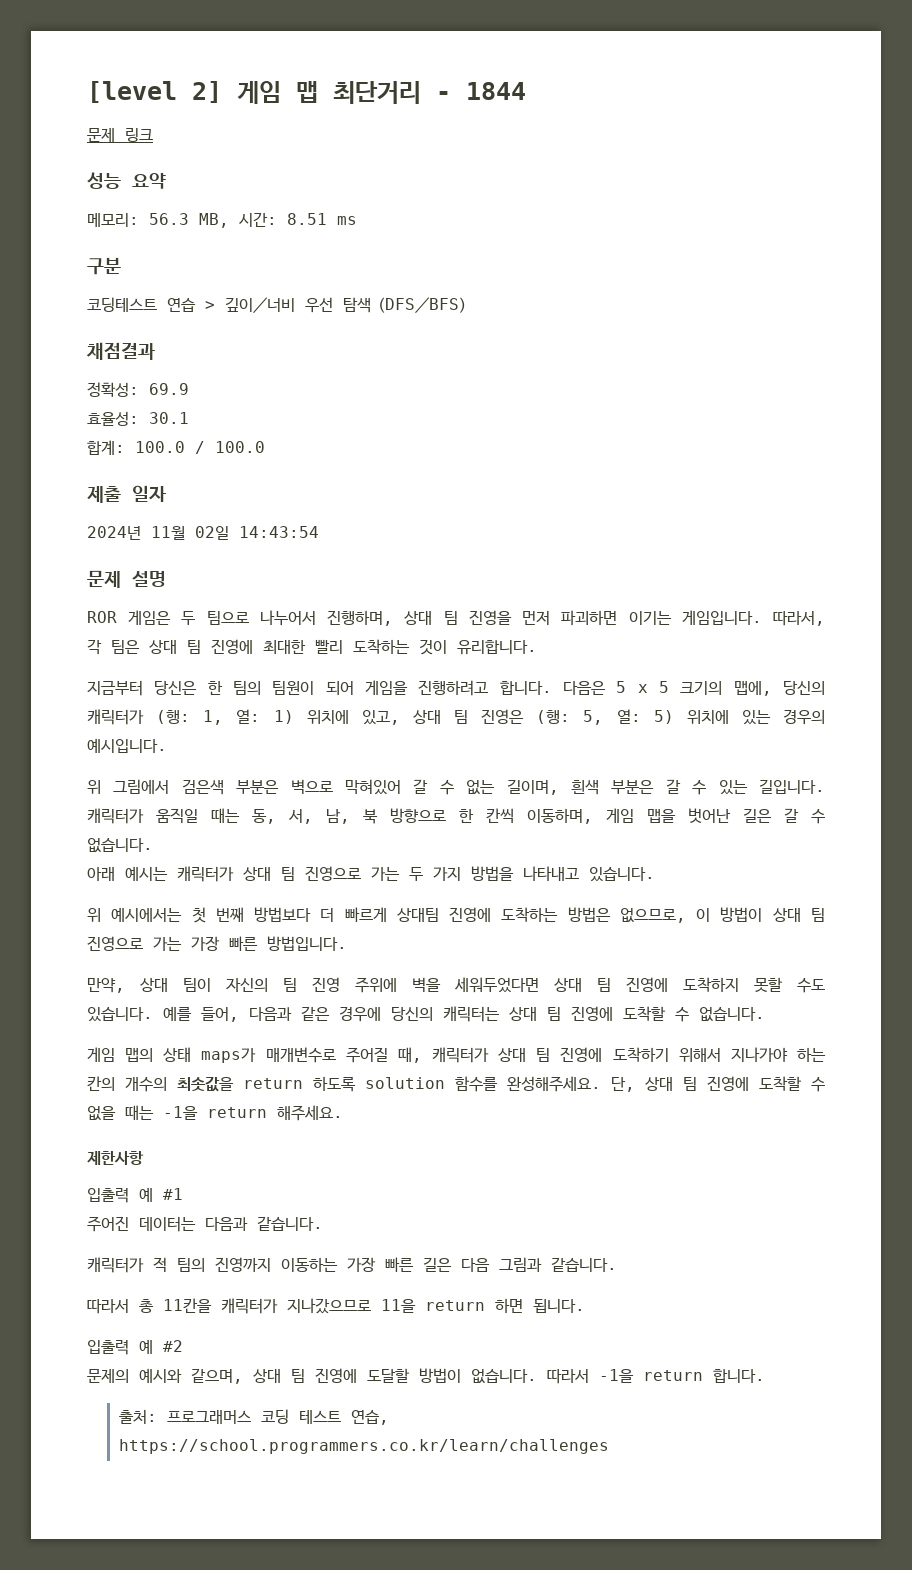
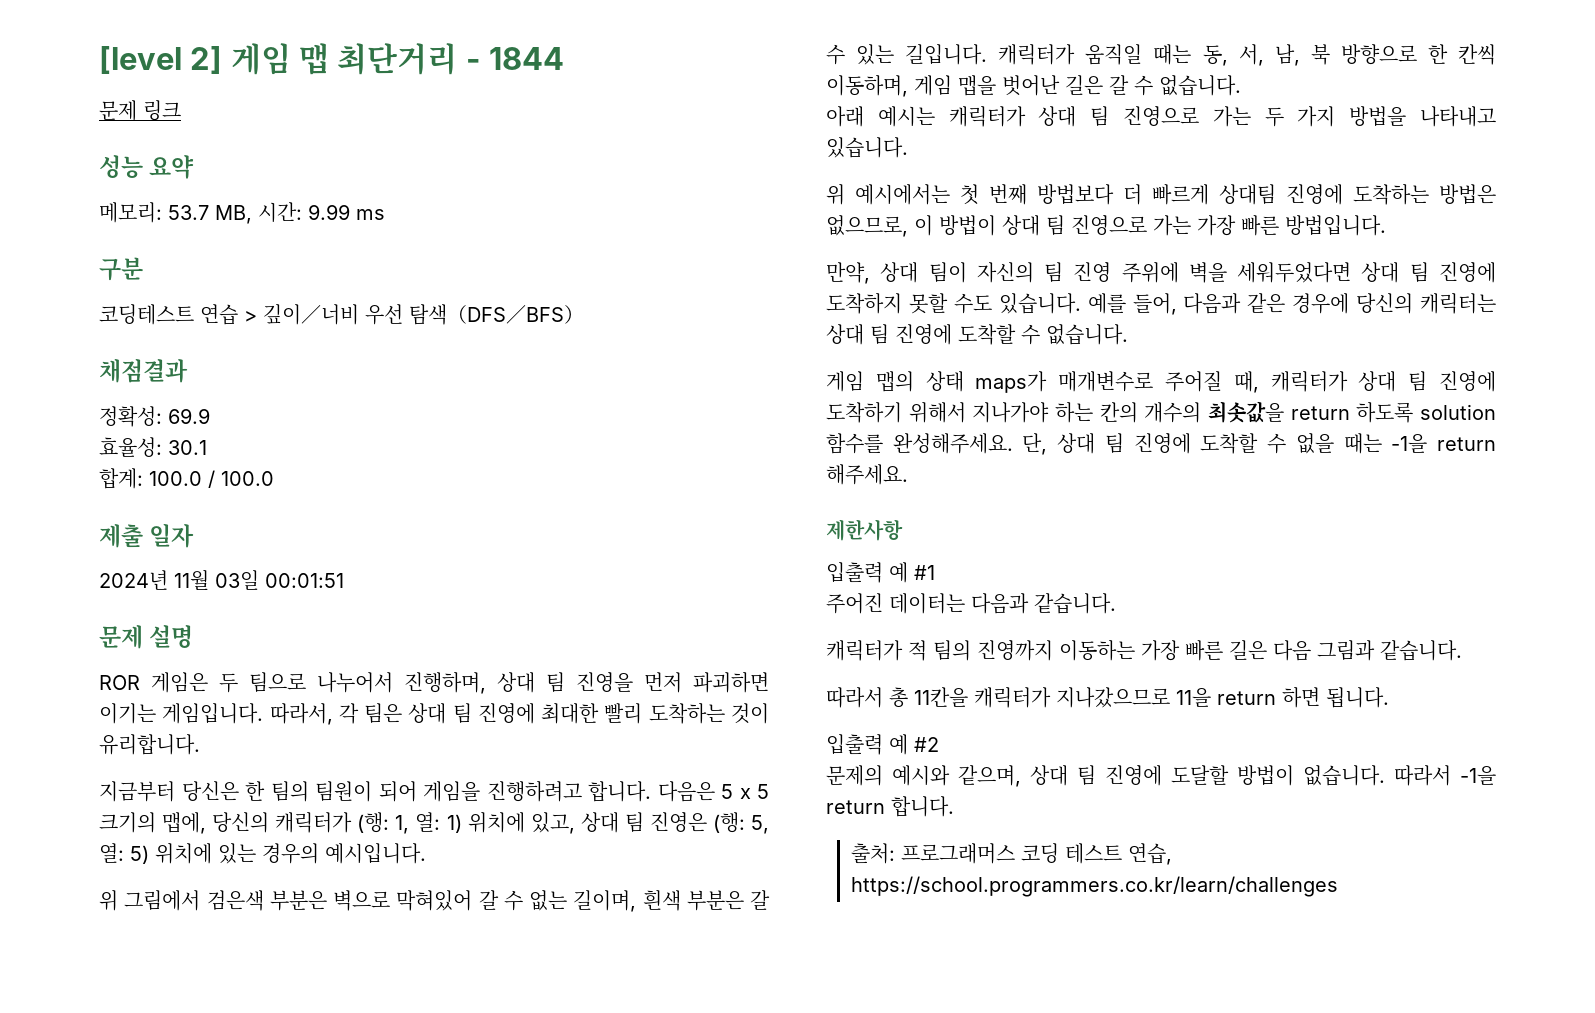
[149,213,189,225] 56.3 -> [168,205,209,220] 53.7
[287,213,327,225] 8.51 -> [308,204,350,220] 9.99
[195,526,319,540] 02일 14:43:54 -> [215,570,344,590] 03일 00:01:51

